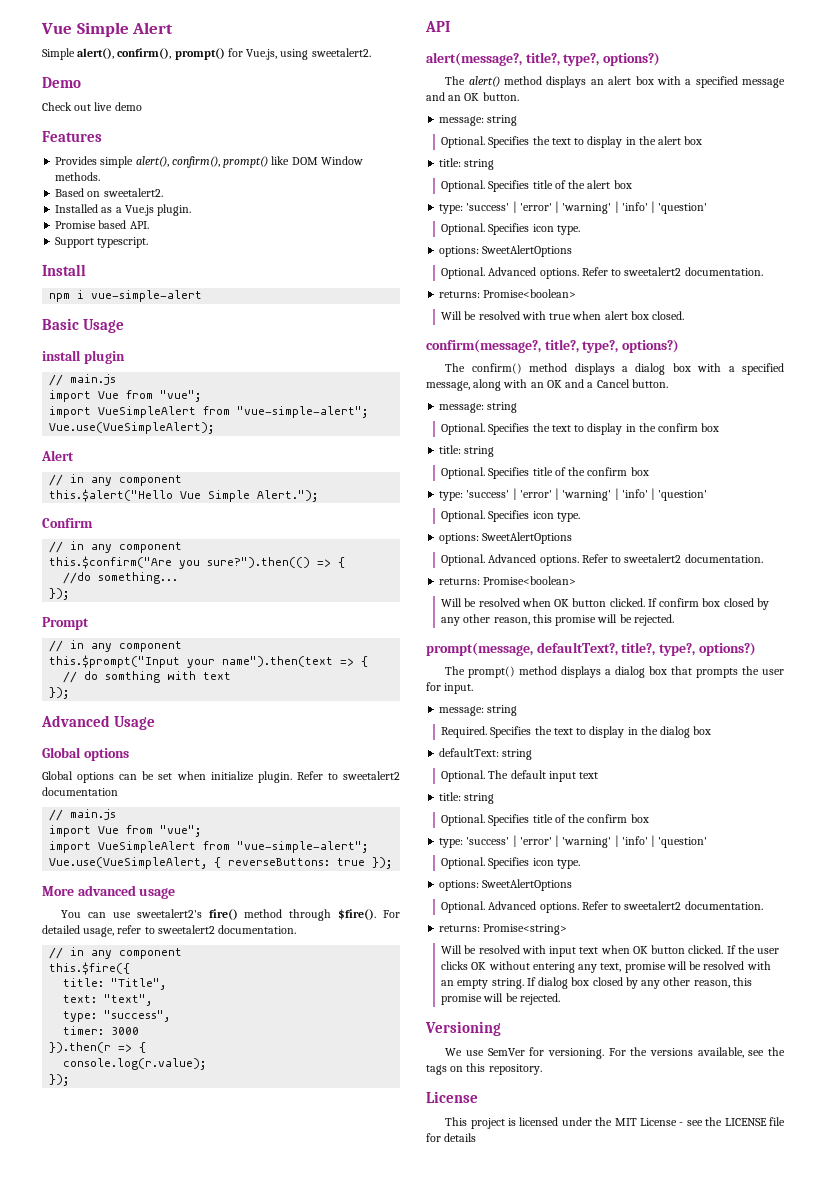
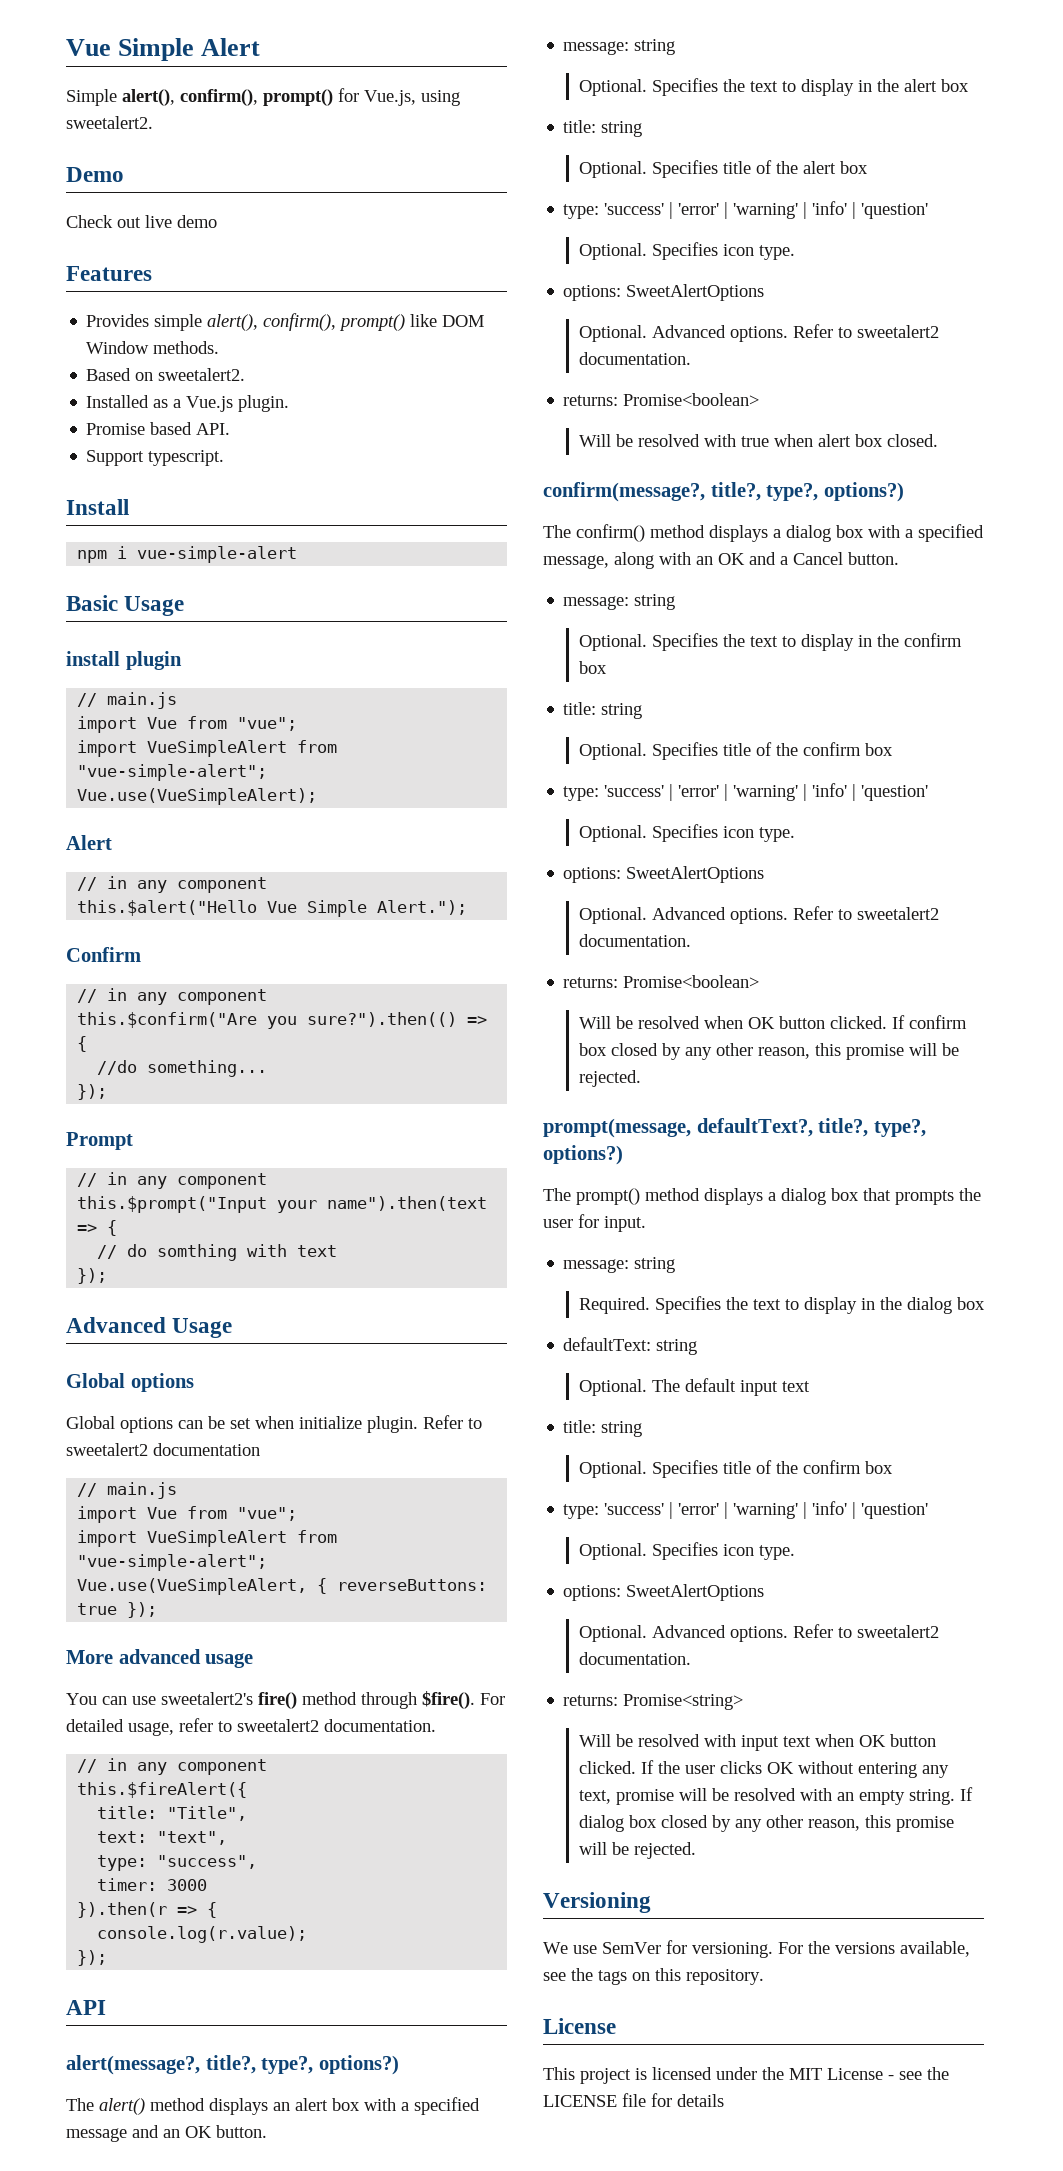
[49,962,131,975] this.$fire({ -> [77,1782,248,1798] this.$fireAlert({

